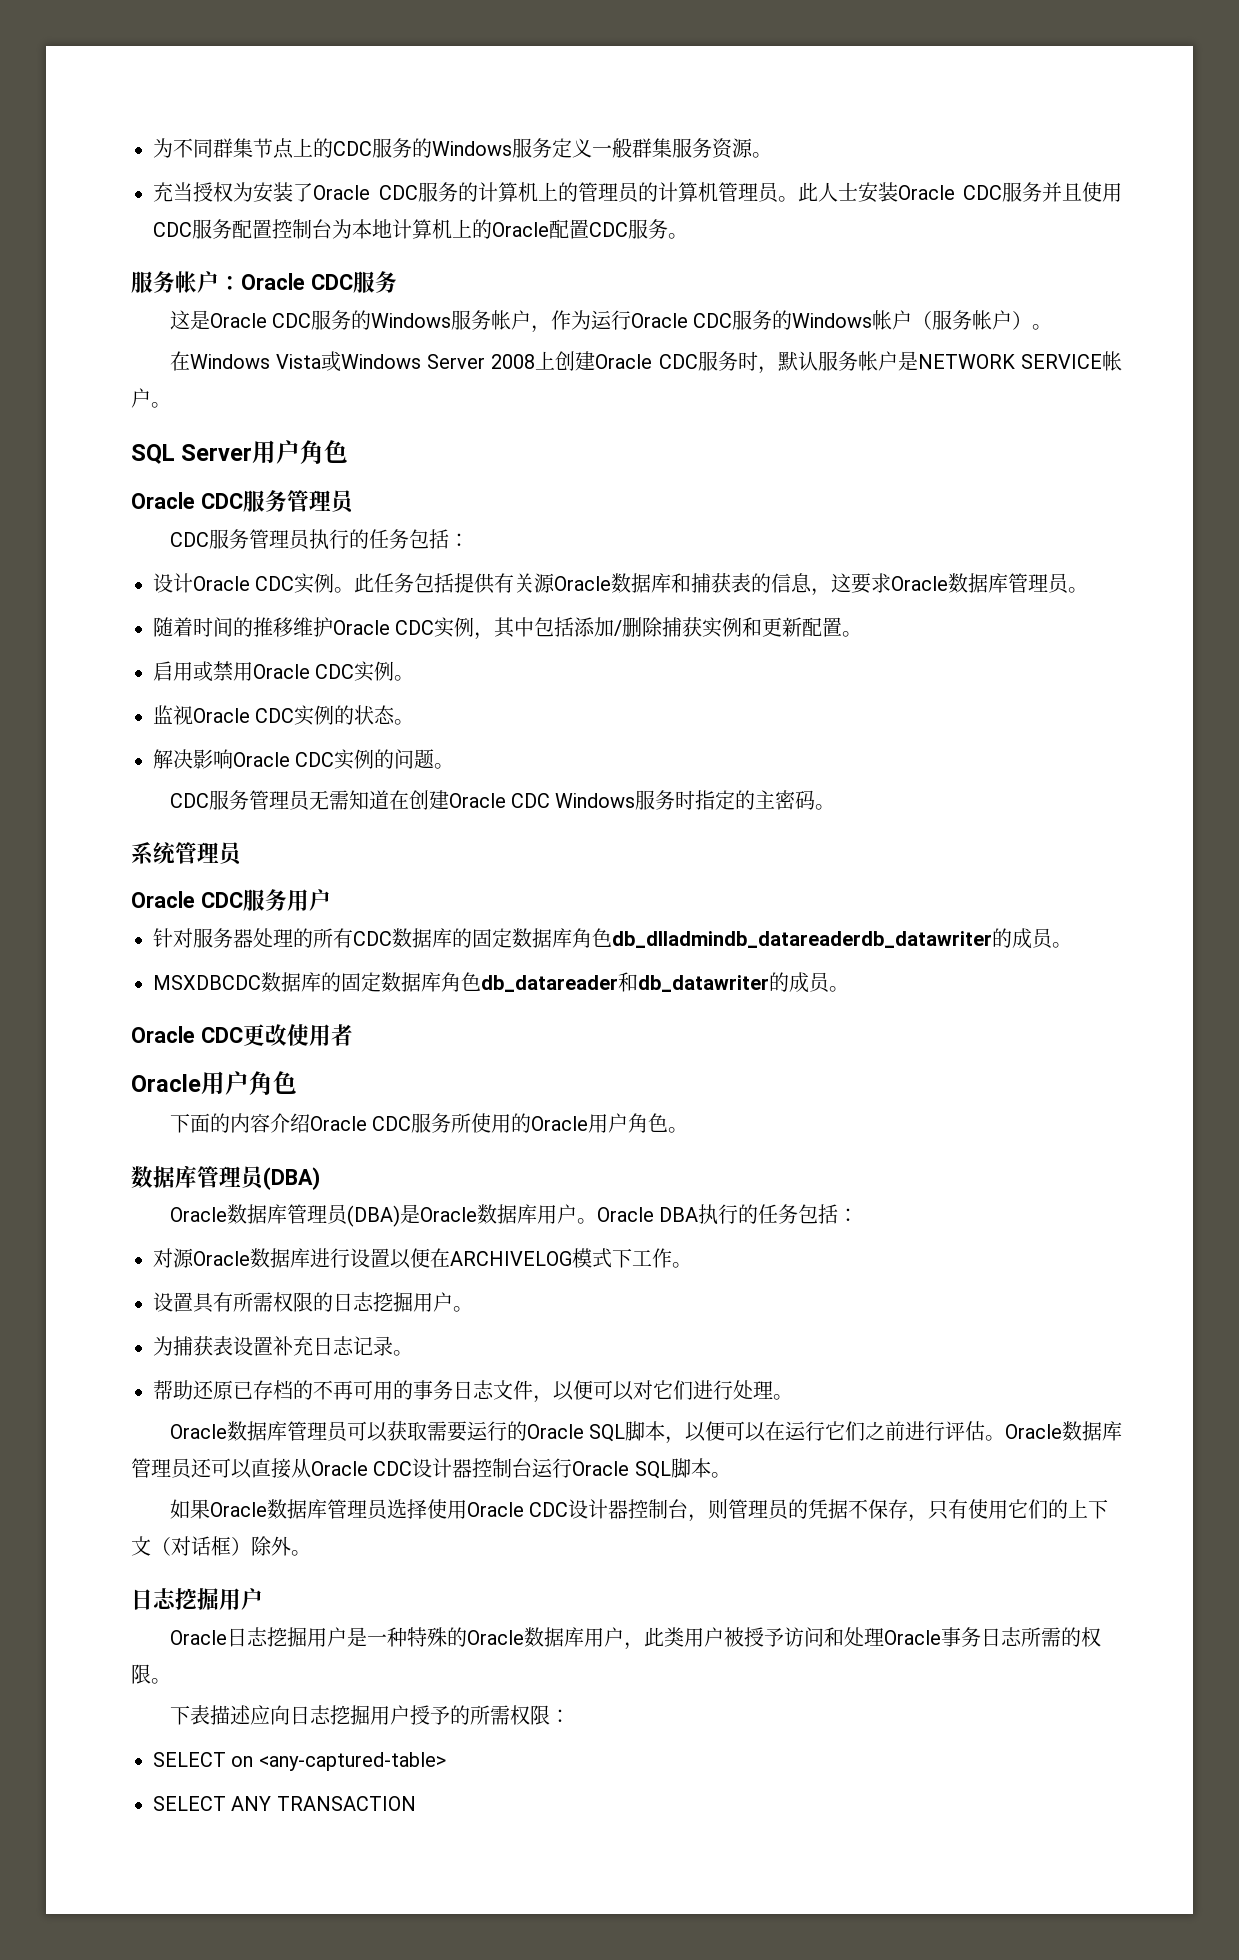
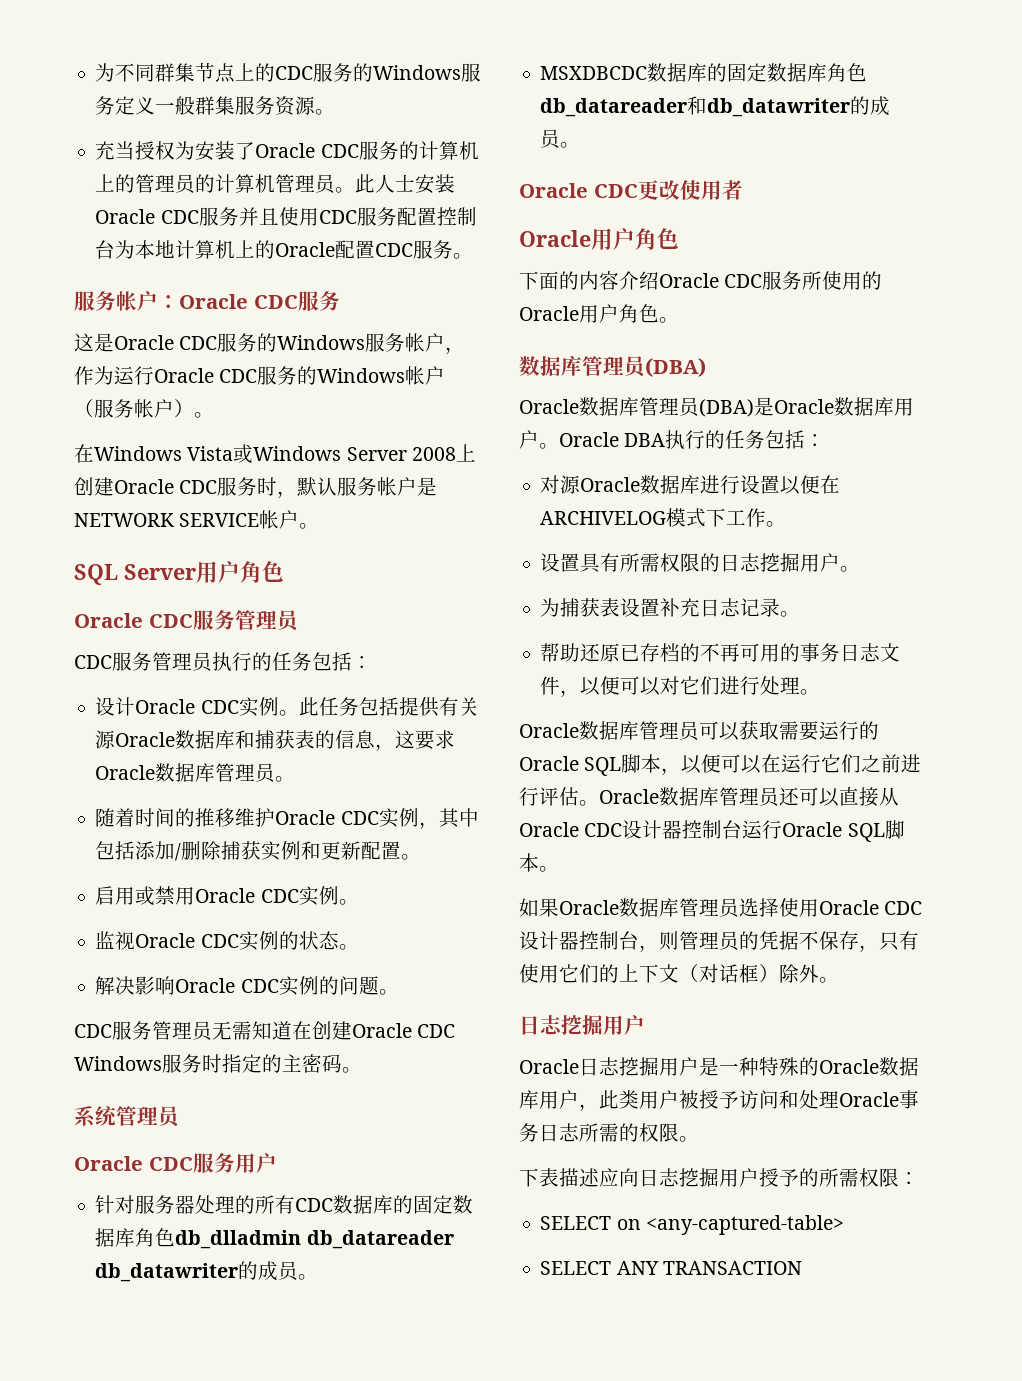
[612,931,992,948] db_dlladmindb_datareaderdb_datawriter -> [175,1230,454,1249] [95,1263,239,1282] db_dlladmin db_datareader db_datawriter

